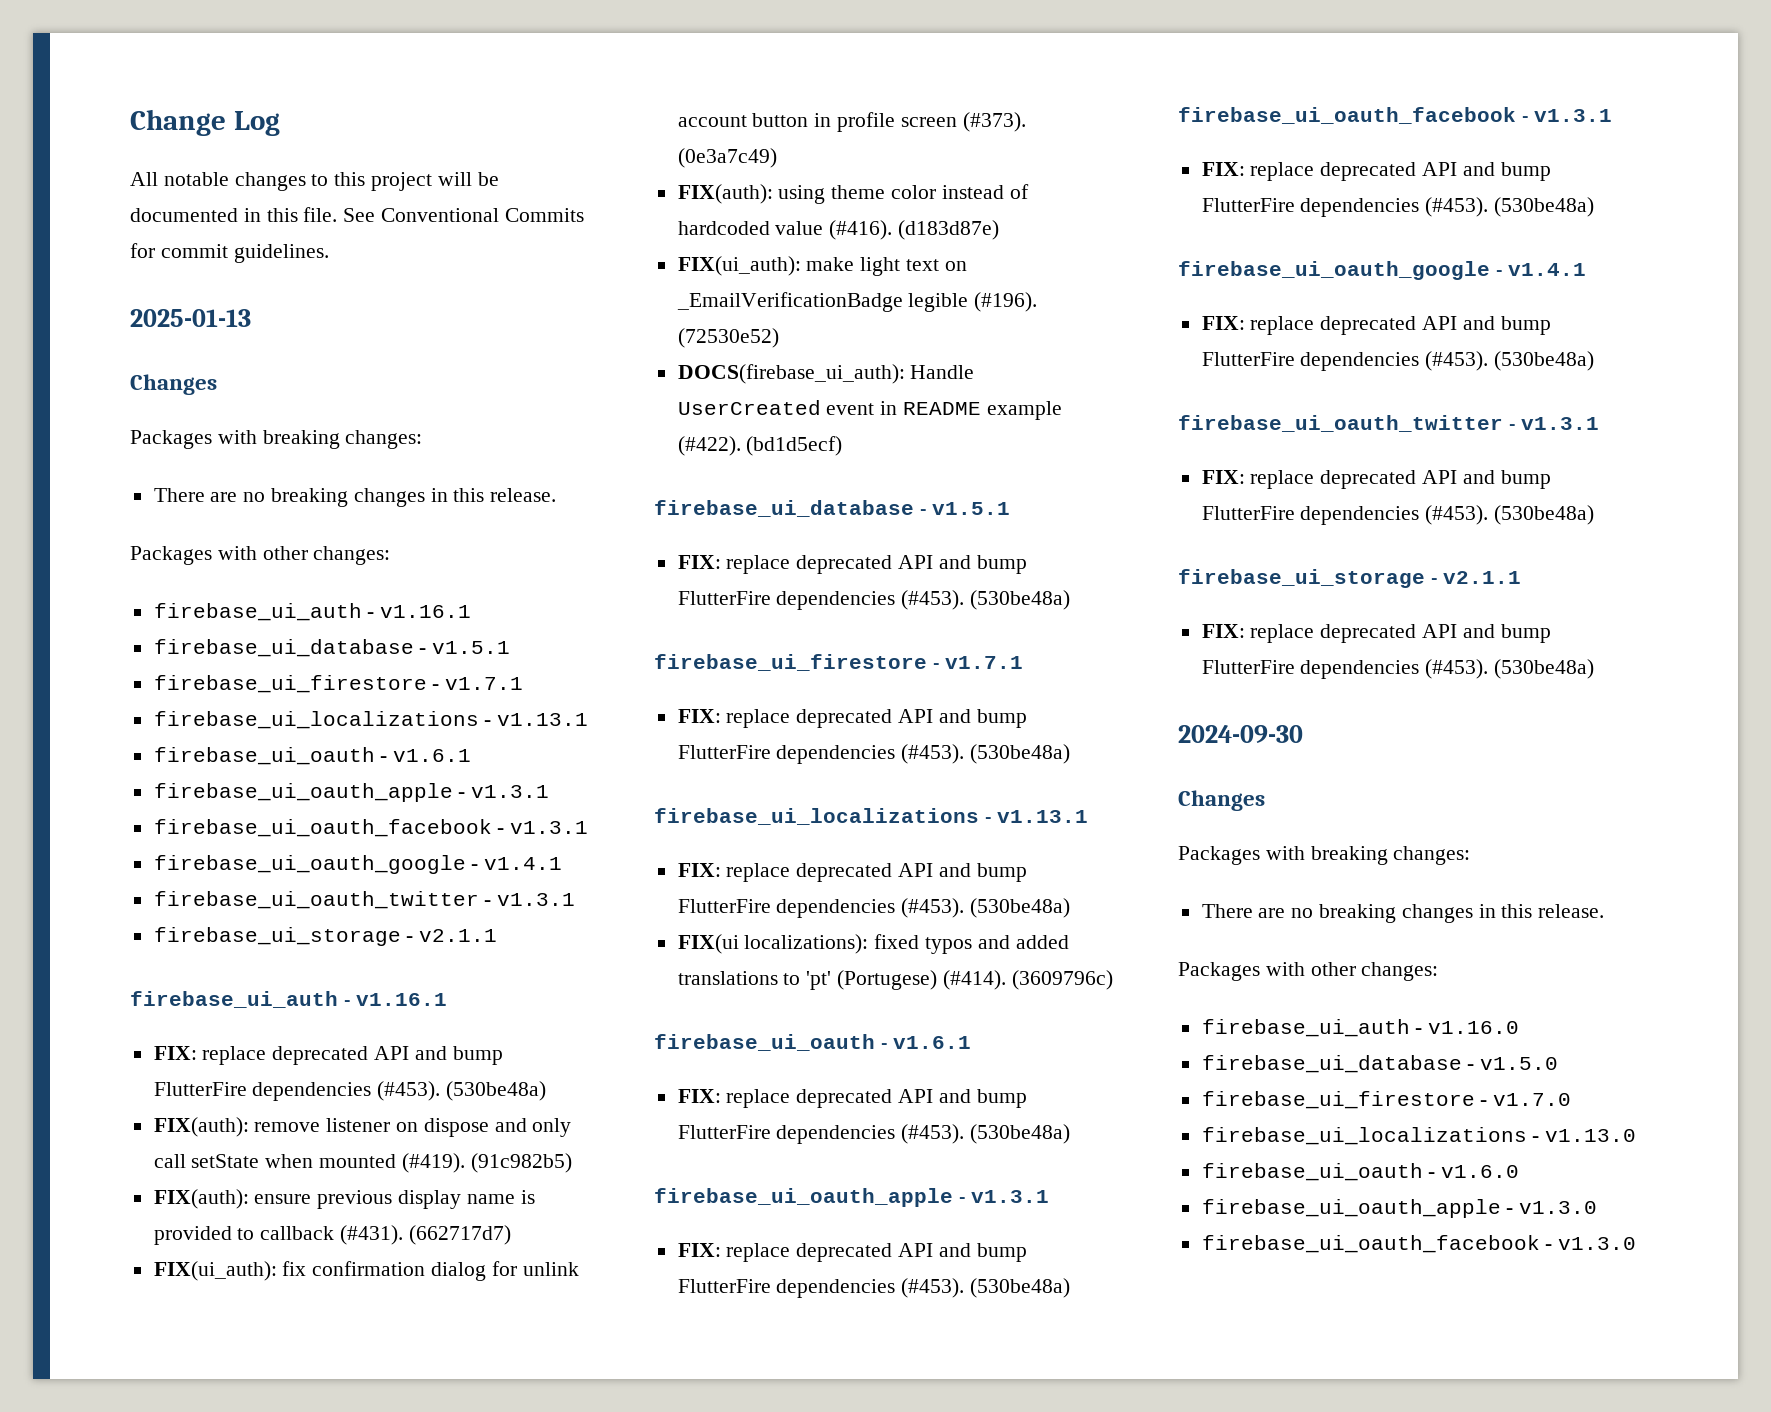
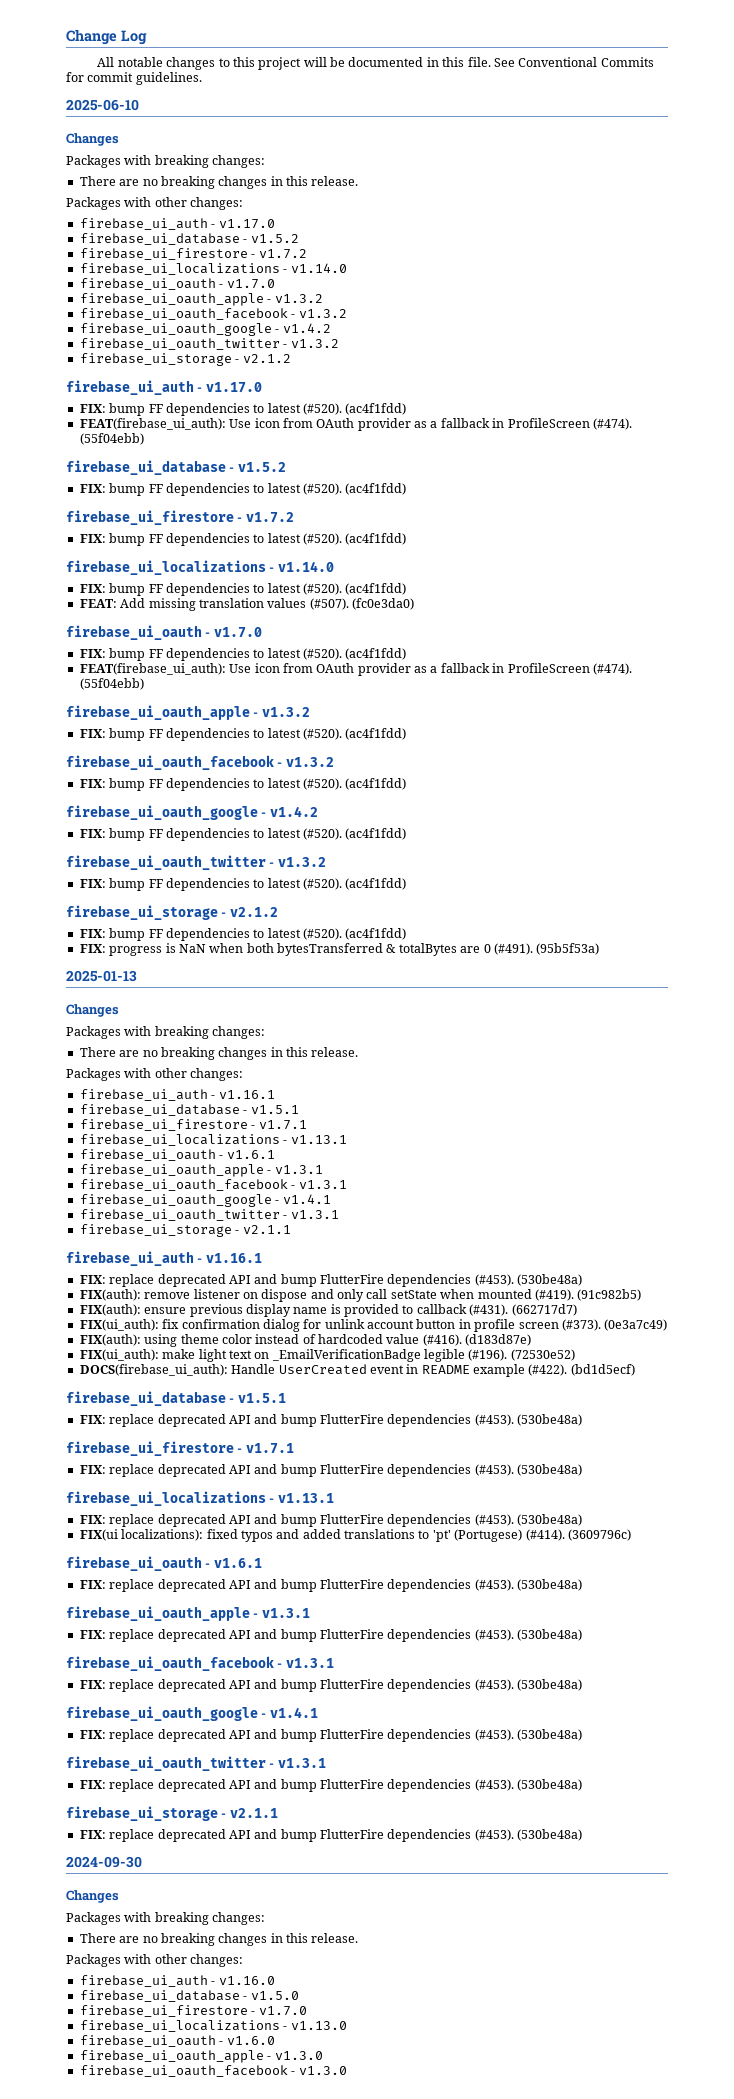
(329, 253) none -> [66,99,139,111] [66,133,119,146] [66,155,266,168] [79,176,359,189] [66,197,244,210] [79,218,275,230] [79,233,299,245] [79,248,307,260] [79,263,347,275] [79,278,275,290] [79,293,323,306] [79,308,347,320] [79,323,331,336] [79,338,339,350] [79,353,291,366] [66,380,262,395] [79,403,407,416] [79,418,632,431] [79,433,144,445] [66,460,286,475] [79,483,407,496] [66,510,294,525] [79,533,407,546] [66,560,334,575] [79,583,407,596] [79,598,414,611] [66,625,262,640] [79,648,407,661] [79,663,632,676] [79,678,144,690] [66,705,310,720] [79,728,407,741] [66,755,334,770] [79,778,407,791] [66,805,318,820] [79,828,407,841] [66,855,326,870] [79,878,407,891] [66,905,278,920] [79,928,407,941] [79,943,600,956] // 2025-06-10 // Changes // Packages with breaking changes: // There are no breaking changes in this release. // Packages with other changes: // firebase_ui_auth - v1.17.0 // firebase_ui_database - v1.5.2 // firebase_ui_firestore - v1.7.2 // firebase_ui_localizations - v1.14.0 // firebase_ui_oauth - v1.7.0 // firebase_ui_oauth_apple - v1.3.2 // firebase_ui_oauth_facebook - v1.3.2 // firebase_ui_oauth_google - v1.4.2 // firebase_ui_oauth_twitter - v1.3.2 // firebase_ui_storage - v2.1.2 // firebase_ui_auth - v1.17.0 // FIX: bump FF dependencies to latest (#520). (ac4f1fdd) // FEAT(firebase_ui_auth): Use icon from OAuth provider as a fallback in ProfileScreen (#474). (55f04ebb) // firebase_ui_database - v1.5.2 // FIX: bump FF dependencies to latest (#520). (ac4f1fdd) // firebase_ui_firestore - v1.7.2 // FIX: bump FF dependencies to latest (#520). (ac4f1fdd) // firebase_ui_localizations - v1.14.0 // FIX: bump FF dependencies to latest (#520). (ac4f1fdd) // FEAT: Add missing translation values (#507). (fc0e3da0) // firebase_ui_oauth - v1.7.0 // FIX: bump FF dependencies to latest (#520). (ac4f1fdd) // FEAT(firebase_ui_auth): Use icon from OAuth provider as a fallback in ProfileScreen (#474). (55f04ebb) // firebase_ui_oauth_apple - v1.3.2 // FIX: bump FF dependencies to latest (#520). (ac4f1fdd) // firebase_ui_oauth_facebook - v1.3.2 // FIX: bump FF dependencies to latest (#520). (ac4f1fdd) // firebase_ui_oauth_google - v1.4.2 // FIX: bump FF dependencies to latest (#520). (ac4f1fdd) // firebase_ui_oauth_twitter - v1.3.2 // FIX: bump FF dependencies to latest (#520). (ac4f1fdd) // firebase_ui_storage - v2.1.2 // FIX: bump FF dependencies to latest (#520). (ac4f1fdd) // FIX: progress is NaN when both bytesTransferred & totalBytes are 0 (#491). (95b5f53a)

